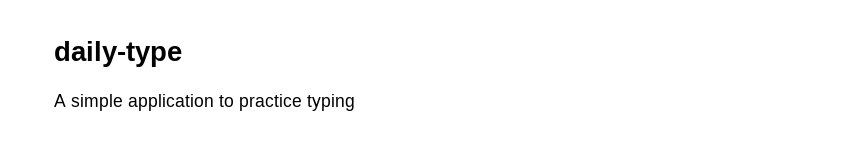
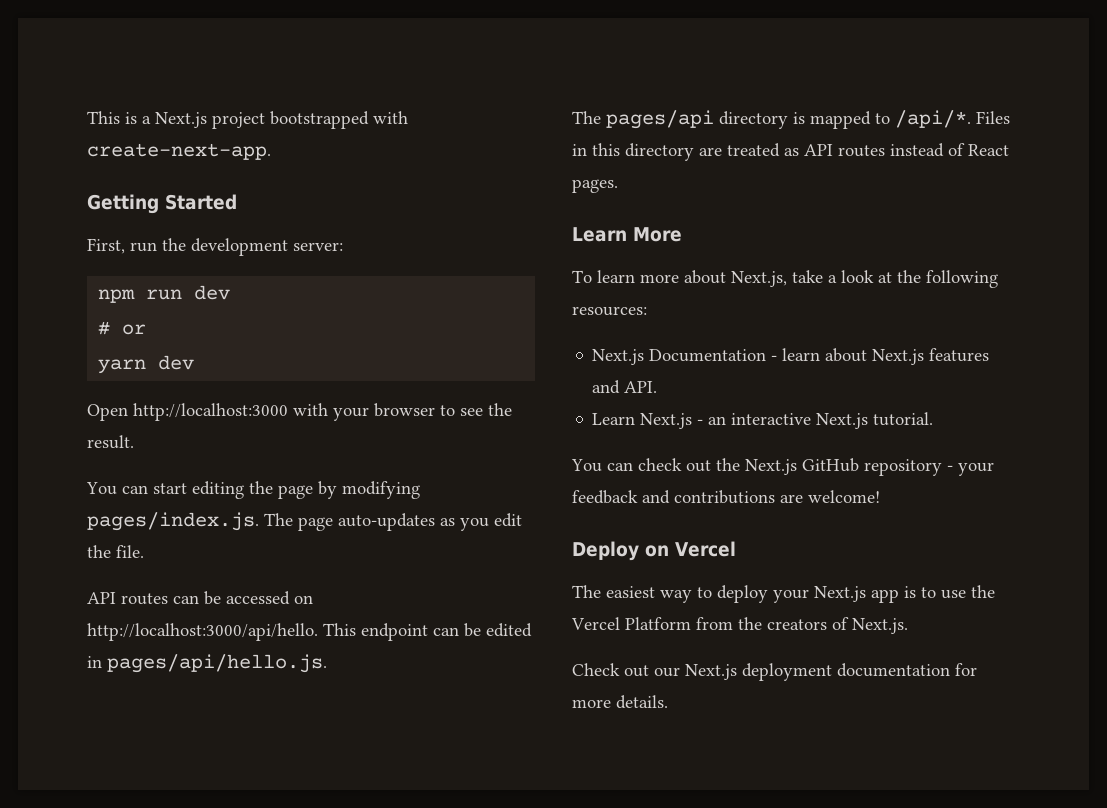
[54,41,182,67] [54,94,355,111] daily-type // A simple application to practice typing -> [87,111,408,129] [87,143,271,160] [87,194,237,214] [87,238,343,256] [98,285,231,303] [98,321,147,335] [98,355,195,374] [87,403,512,421] [87,435,134,449] [86,481,420,499] [87,512,522,531] [87,545,144,558] [87,591,313,605] [87,623,532,641] [87,654,327,673] [572,110,1010,129] [572,143,1009,161] [572,179,618,193] [572,227,682,242] [572,270,998,288] [572,306,647,316] [592,348,990,365] [592,380,658,394] [592,412,934,429] [571,458,994,476] [572,490,880,504] [572,541,736,561] [572,585,995,603] [571,617,908,634] [572,663,977,681] [572,695,668,709] This is a Next.js project bootstrapped with create-next-app. // Getting Started // First, run the development server: // npm run dev // # or // yarn dev // Open http://localhost:3000 with your browser to see the result. // You can start editing the page by modifying pages/index.js. The page auto-updates as you edit the file. // API routes can be accessed on http://localhost:3000/api/hello. This endpoint can be edited in pages/api/hello.js. // The pages/api directory is mapped to /api/*. Files in this directory are treated as API routes instead of React pages. // Learn More // To learn more about Next.js, take a look at the following resources: // Next.js Documentation - learn about Next.js features and API. // Learn Next.js - an interactive Next.js tutorial. // You can check out the Next.js GitHub repository - your feedback and contributions are welcome! // Deploy on Vercel // The easiest way to deploy your Next.js app is to use the Vercel Platform from the creators of Next.js. // Check out our Next.js deployment documentation for more details.

